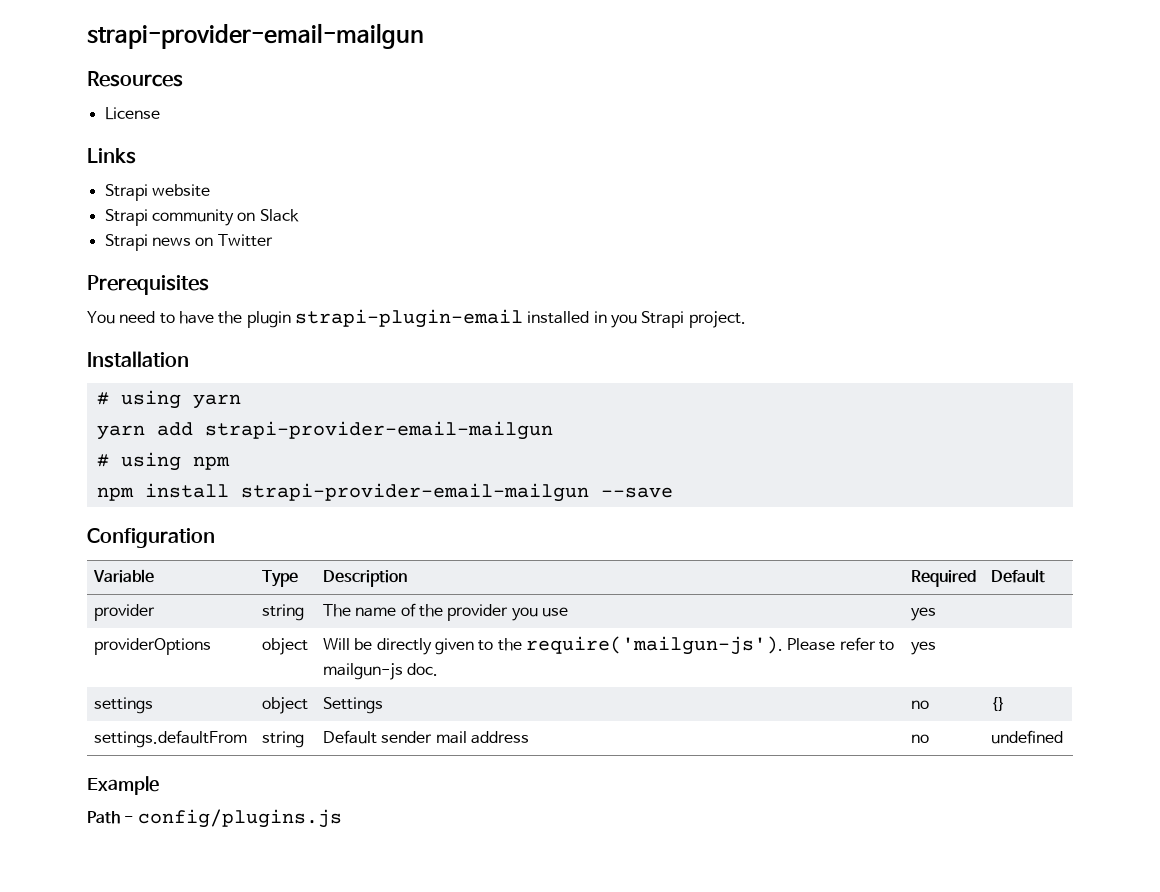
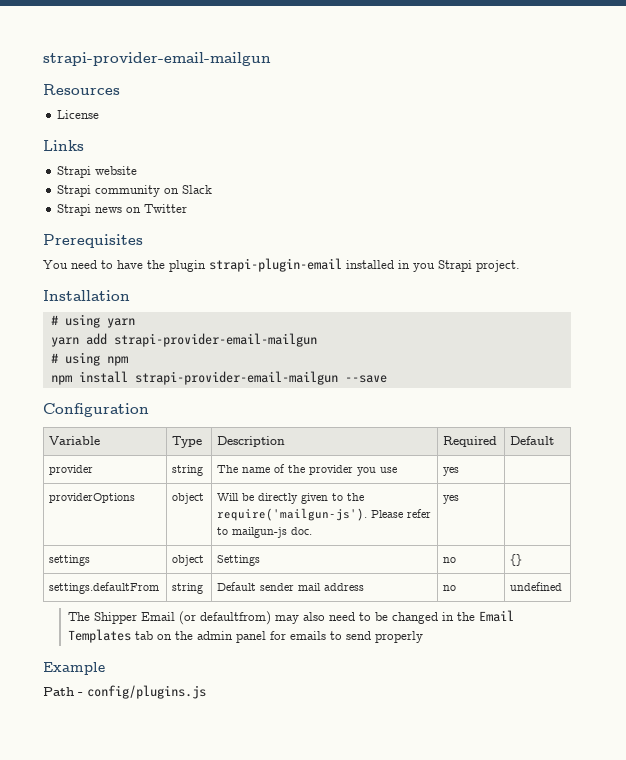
(1064, 737) none -> [68,610,515,625] [68,629,424,643] // The Shipper Email (or defaultfrom) may also need to be changed in the Email Templates tab on the admin panel for emails to send properly

